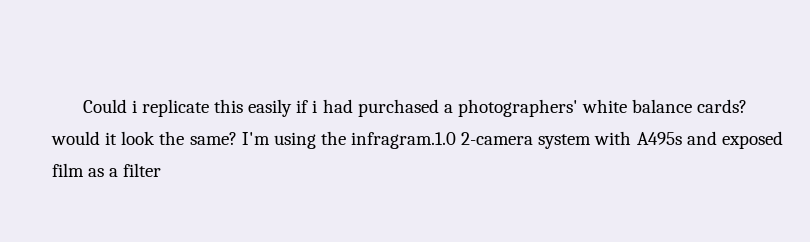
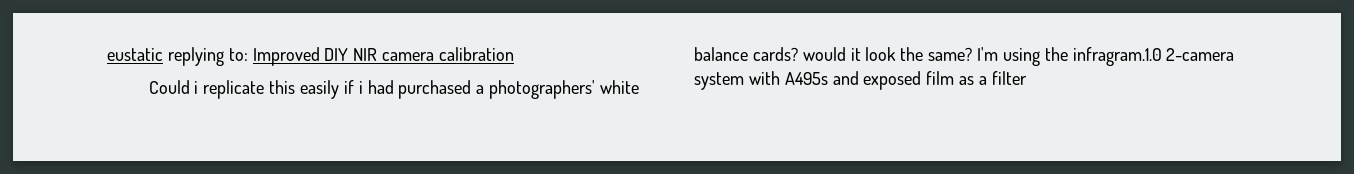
(82, 106) none -> [107,47,515,66] eustatic replying to: Improved DIY NIR camera calibration //

